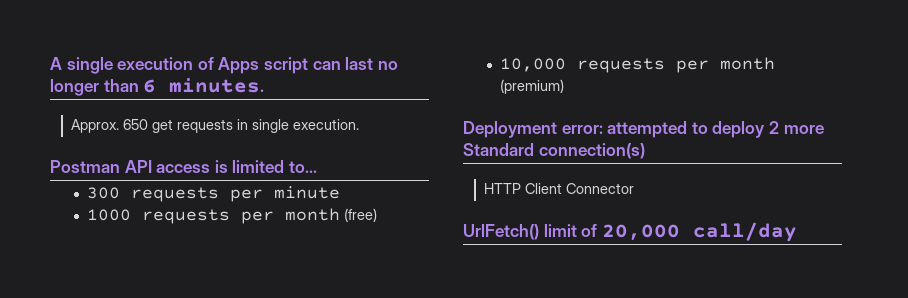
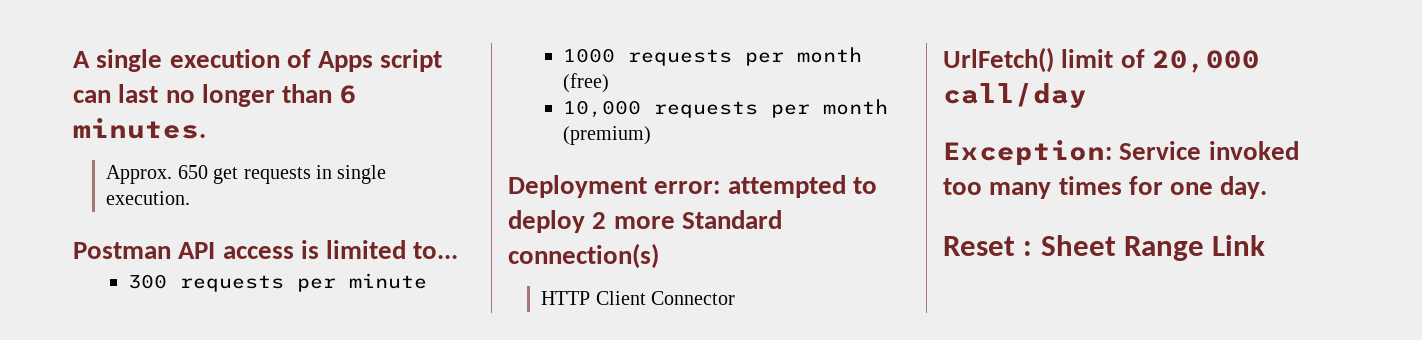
(797, 232) none -> [943,140,1299,165] [943,176,1268,199] [943,235,1266,261] // Exception: Service invoked too many times for one day. // Reset : Sheet Range Link

